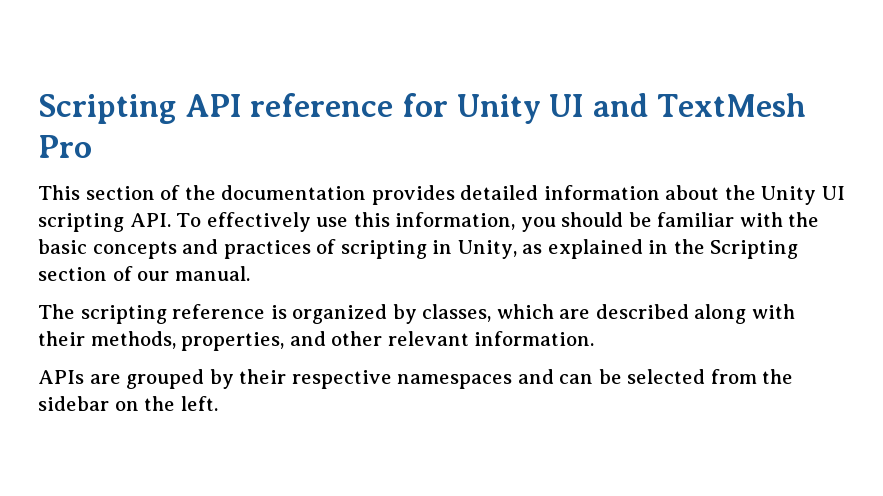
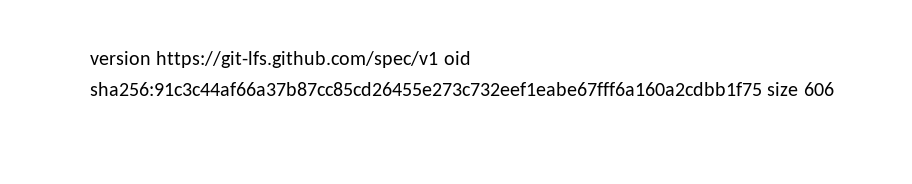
[38,93,807,124] [38,135,92,158] [38,185,845,205] [38,212,820,232] [38,239,799,259] [38,266,250,281] [38,304,795,324] [38,331,595,351] [38,369,794,389] [38,396,218,411] Scripting API reference for Unity UI and TextMesh Pro // This section of the documentation provides detailed information about the Unity UI scripting API. To effectively use this information, you should be familiar with the basic concepts and practices of scripting in Unity, as explained in the Scripting section of our manual. // The scripting reference is organized by classes, which are described along with their methods, properties, and other relevant information. // APIs are grouped by their respective namespaces and can be selected from the sidebar on the left. -> [90,51,471,68] [90,82,834,96] version https://git-lfs.github.com/spec/v1 oid sha256:91c3c44af66a37b87cc85cd26455e273c732eef1eabe67fff6a160a2cdbb1f75 size 606

